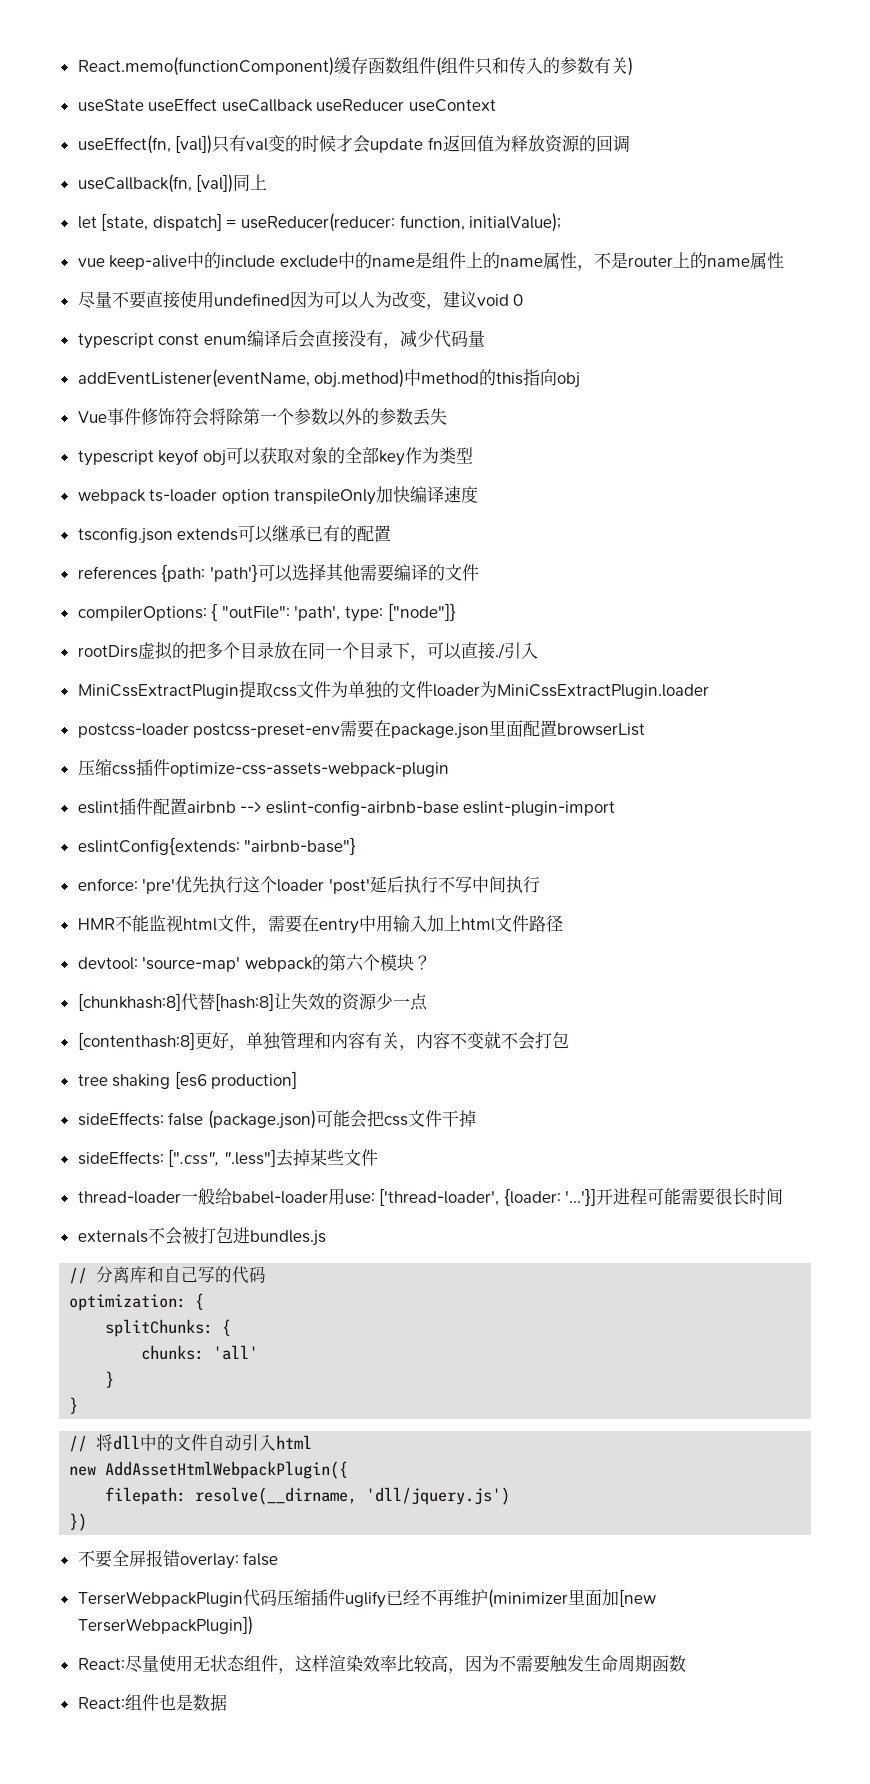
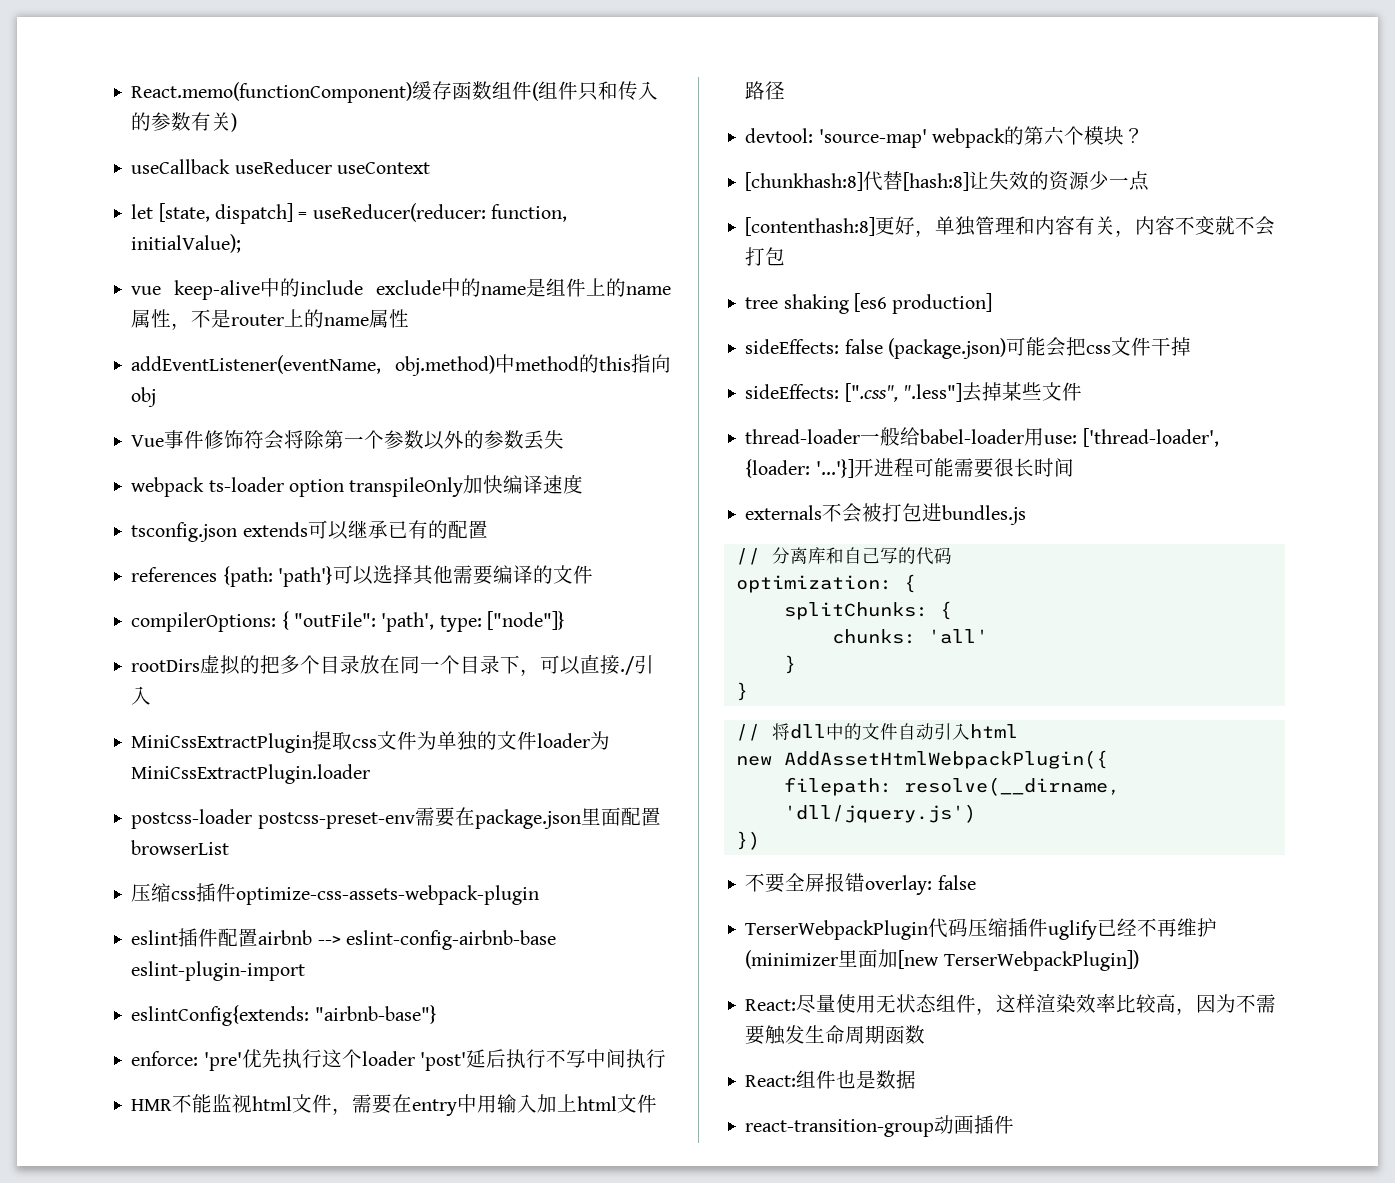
[77,98,218,112] useState useEffect -> (238, 122) none
[77,135,630,154] [77,174,268,193] // useEffect(fn, [val])只有val变的时候才会update fn返回值为释放资源的回调 // useCallback(fn, [val])同上 -> (430, 168) none
[77,291,524,310] [77,330,485,349] // 尽量不要直接使用undefined因为可以人为改变，建议void 0 // typescript const enum编译后会直接没有，减少代码量 -> (410, 318) none
[77,447,473,466] // typescript keyof obj可以获取对象的全部key作为类型 -> (565, 439) none
(227, 1702) none -> [745,1115,1015,1137] // react-transition-group动画插件

